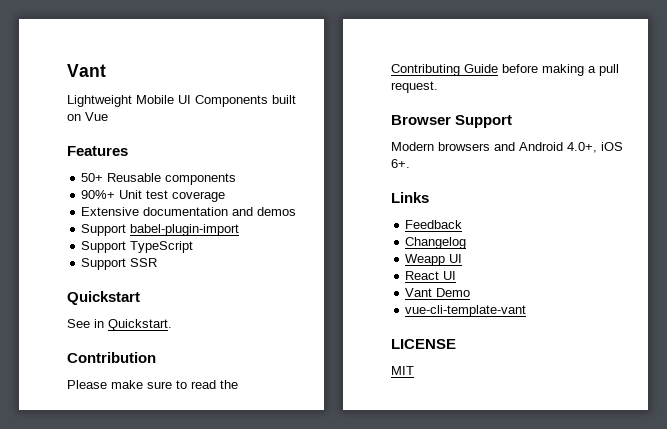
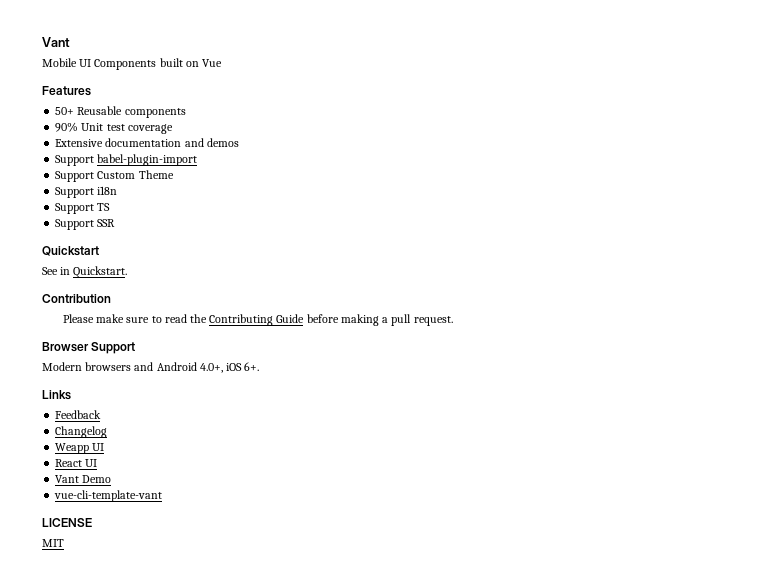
[67,95,132,107] Lightweight -> (70, 42) none
[81,190,116,199] 90%+ -> [55,122,79,132] 90%
[130,241,194,253] TypeScript -> [97,170,174,179] [55,186,118,198] [55,203,111,214] Custom Theme // Support i18n // Support TS

